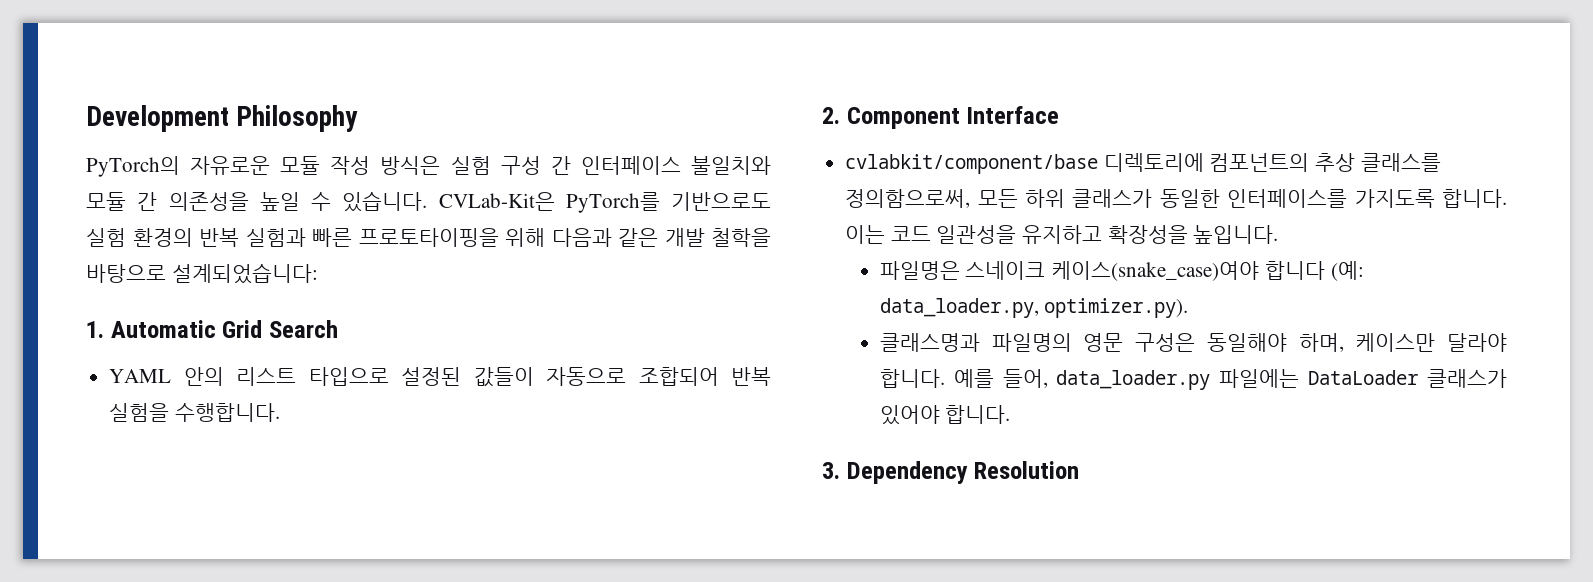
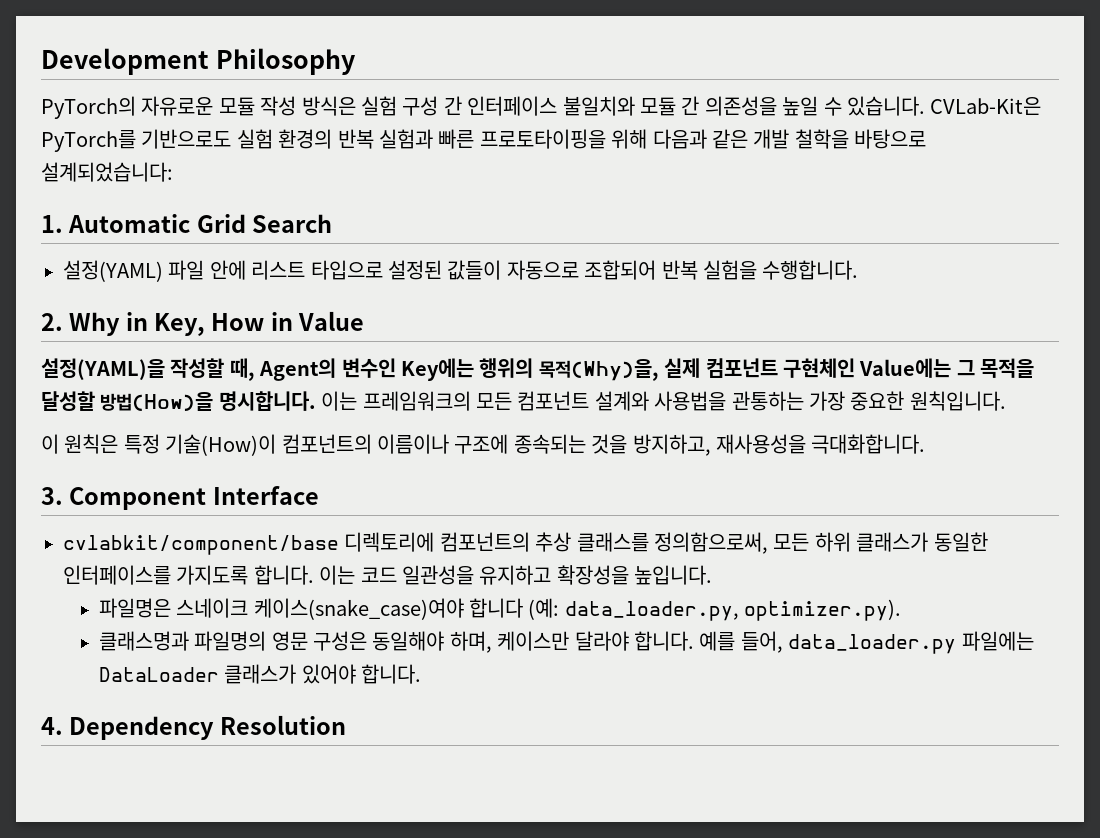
[109,367,224,386] YAML 안의 -> [63,260,246,282] 설정(YAML) 파일 안에
(840, 115) none -> [69,311,365,336] [41,358,1035,381] [41,391,1006,411] [41,434,926,456] [41,487,63,505] Why in Key, How in Value // 설정(YAML)을 작성할 때, Agent의 변수인 Key에는 행위의 목적(Why)을, 실제 컴포넌트 구현체인 Value에는 그 목적을 달성할 방법(How)을 명시합니다. 이는 프레임워크의 모든 컴포넌트 설계와 사용법을 관통하는 가장 중요한 원칙입니다. // 이 원칙은 특정 기술(How)이 컴포넌트의 이름이나 구조에 종속되는 것을 방지하고, 재사용성을 극대화합니다. // 3.
[822,462,840,479] 3. -> [41,717,63,735] 4.

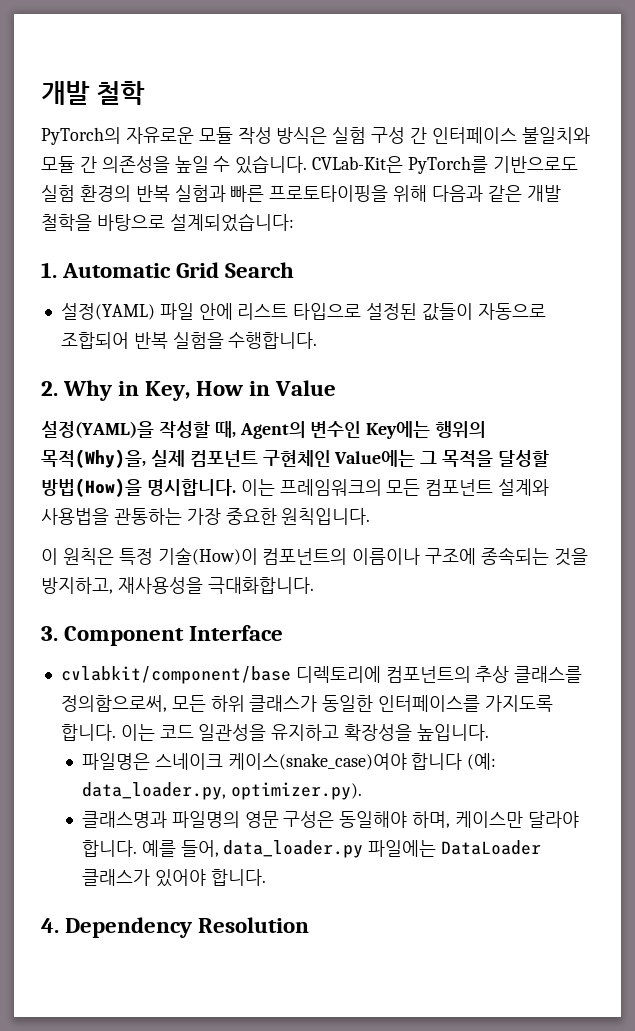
[41,48,356,75] Development Philosophy -> [41,81,145,105] 개발 철학

